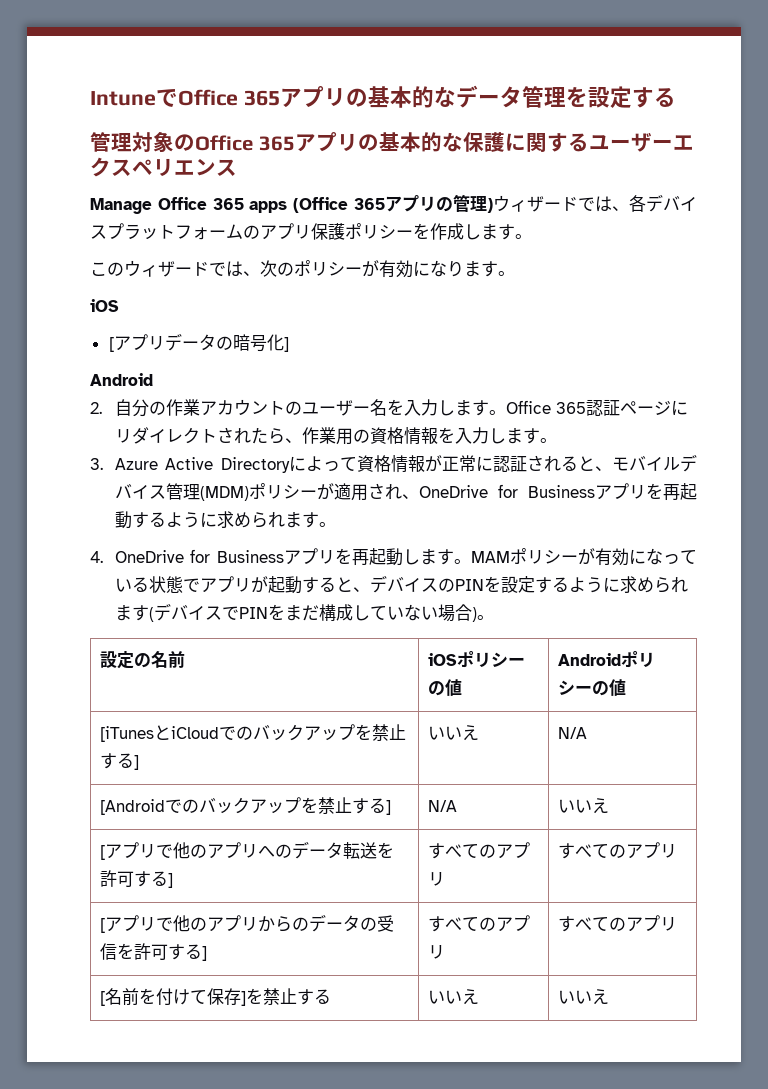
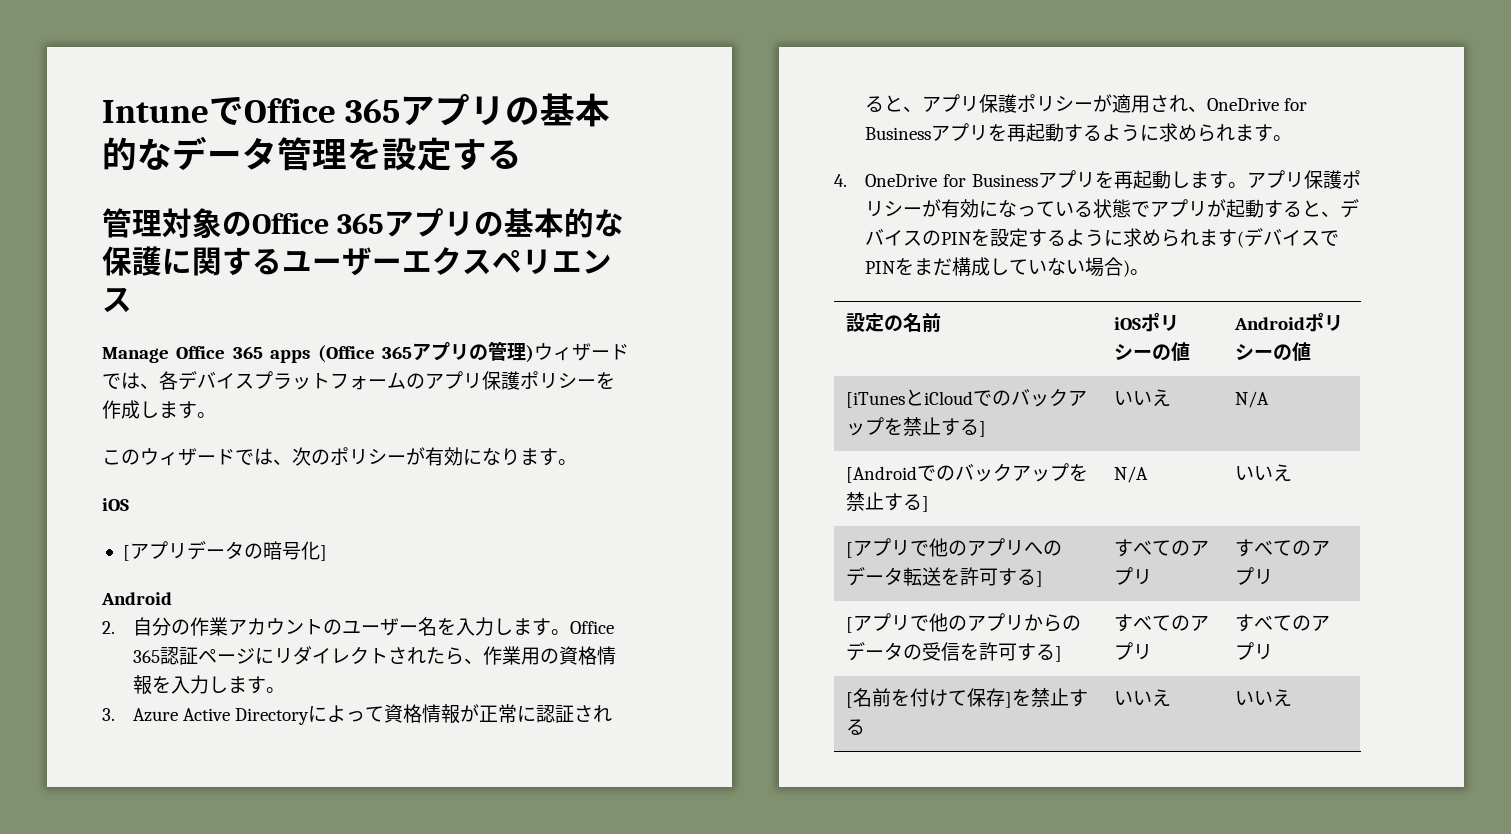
[612,454,697,472] [114,483,249,501] モバイルデバイス管理(MDM) -> [921,94,1017,113] アプリ保護
[471,551,511,563] MAM -> [1247,170,1342,189] アプリ保護

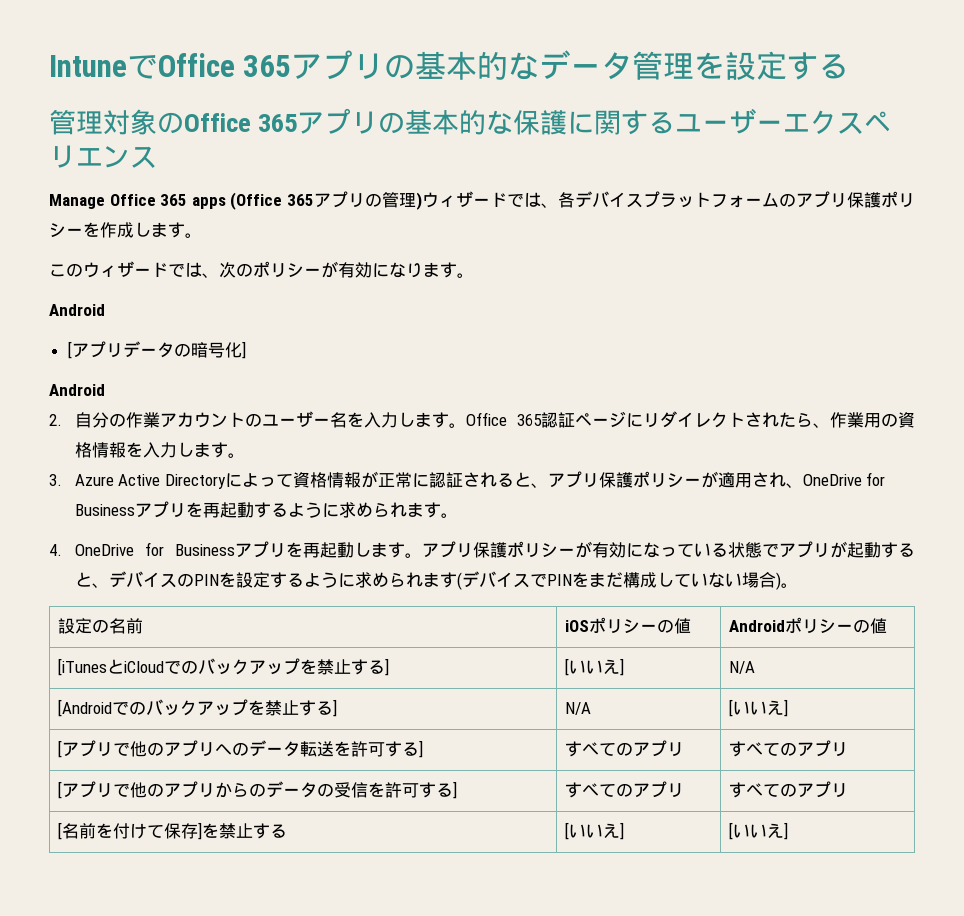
[102,498,129,511] iOS -> [49,304,105,316] Android
[1114,389,1172,407] いいえ -> [565,658,625,676] [いいえ]
[1235,464,1293,482] いいえ -> [729,699,789,717] [いいえ]
[1114,689,1172,707] [1235,689,1293,707] いいえ | いいえ -> [565,822,625,840] [729,822,789,840] [いいえ] | [いいえ]

